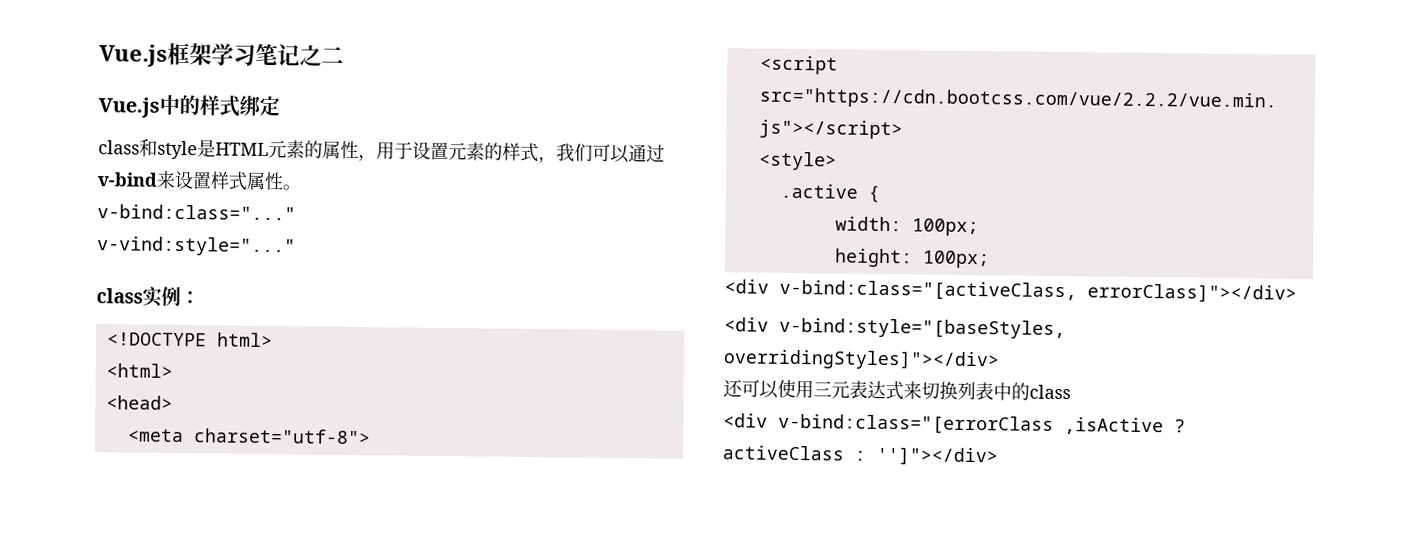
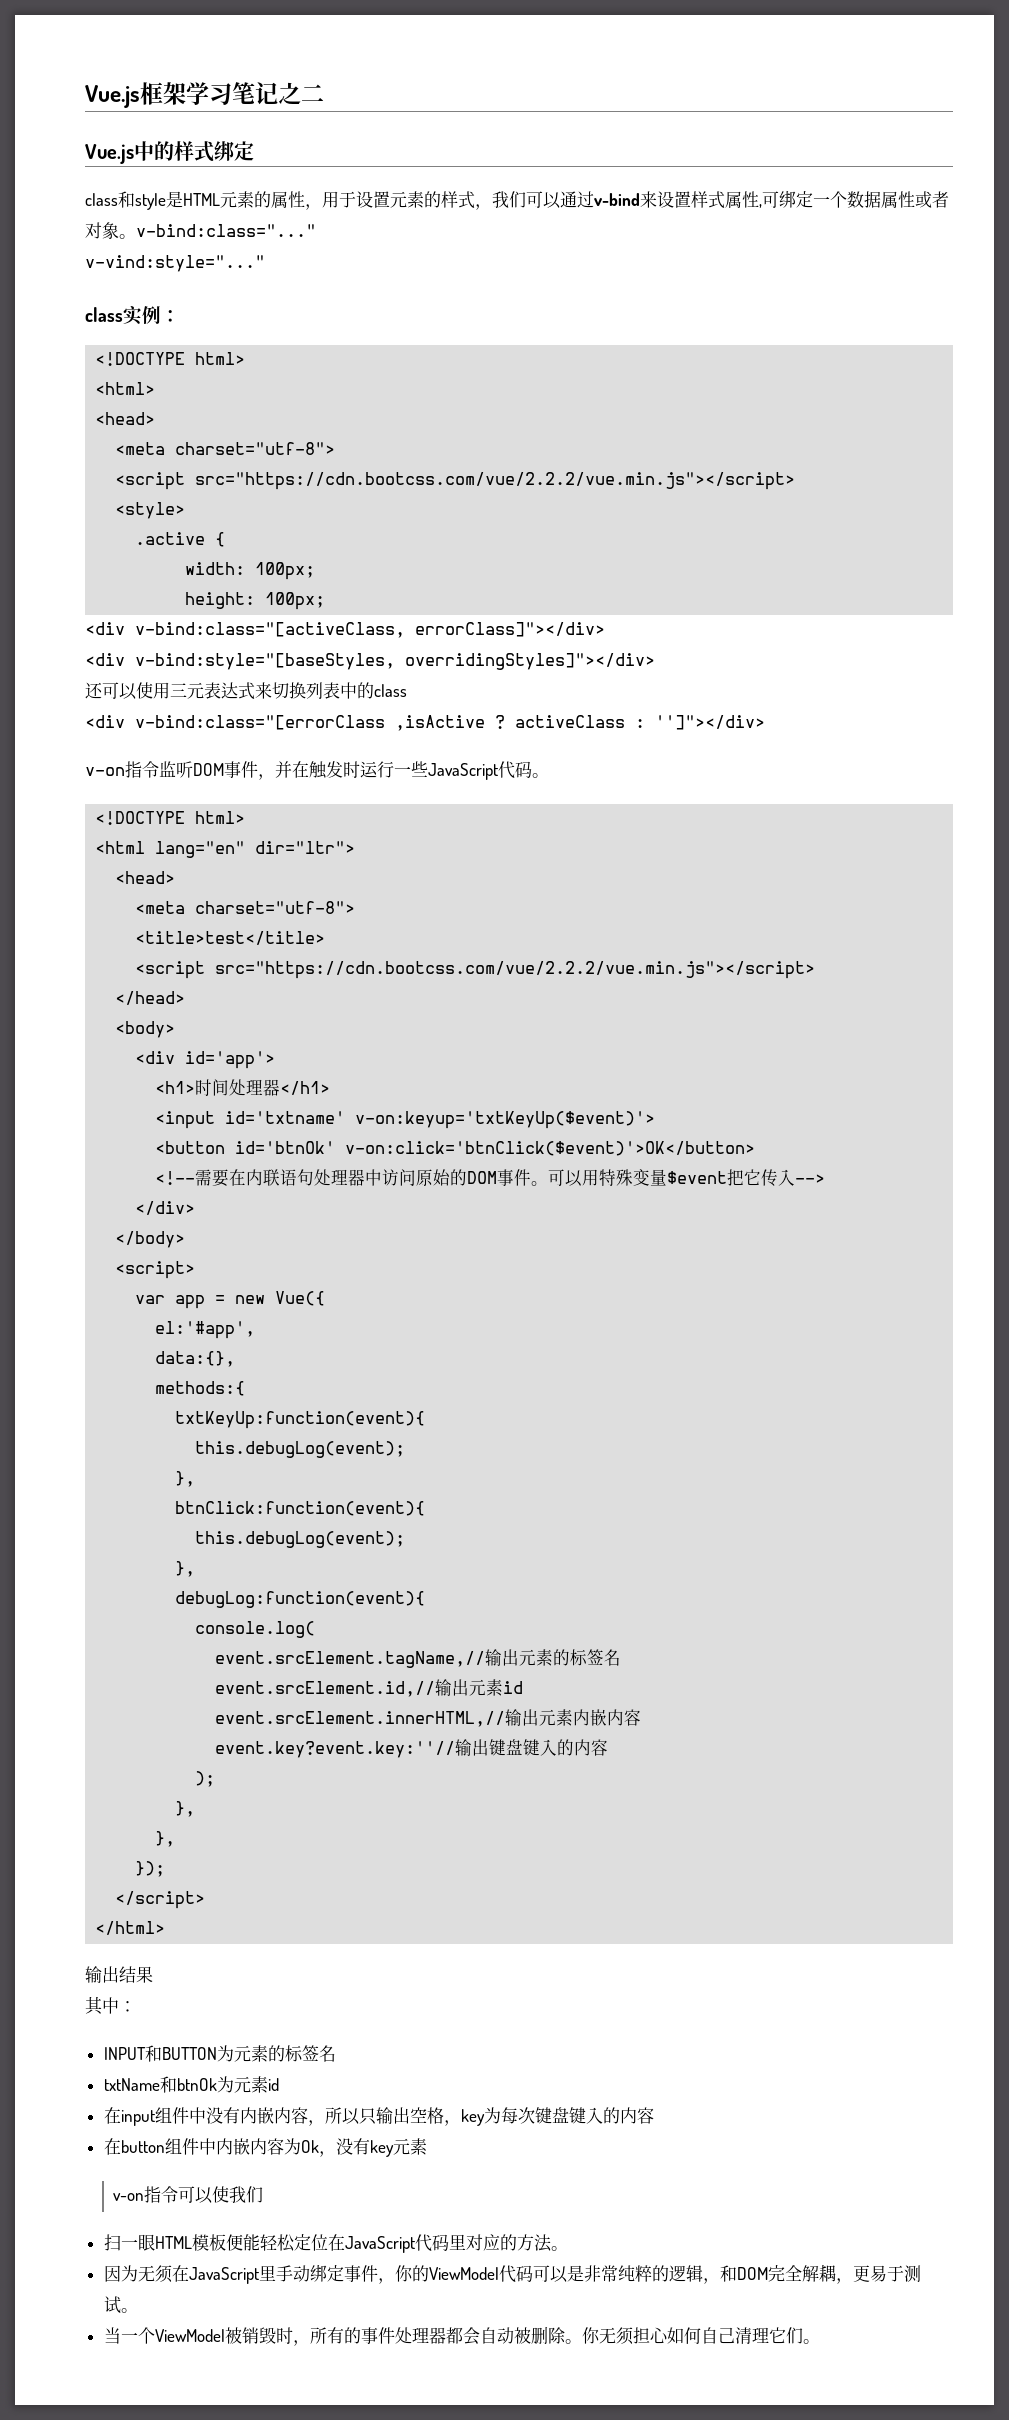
[282,184,301,191] 。 // -> [759,190,949,208] [85,222,136,239] ,可绑定一个数据属性或者对象。
(998, 456) none -> [85,761,549,780] [95,811,246,825] [95,841,356,858] [115,871,176,884] [135,901,356,914] [135,931,326,945] [135,961,816,979] [115,991,186,1005] [115,1021,176,1038] [135,1051,276,1069] [155,1079,331,1096] [155,1111,656,1129] [155,1141,756,1156] [155,1169,826,1187] [135,1201,196,1215] [115,1231,186,1248] [115,1261,196,1279] [135,1291,326,1309] [155,1321,256,1339] [155,1351,236,1367] [155,1381,246,1396] [175,1411,426,1429] [195,1441,406,1458] [175,1471,196,1487] [175,1501,426,1516] [195,1531,406,1548] [175,1561,196,1577] [175,1591,426,1608] [195,1621,316,1638] [215,1649,622,1668] [215,1679,524,1697] [215,1709,642,1727] [215,1739,609,1758] [195,1771,216,1787] [175,1801,196,1817] [155,1831,176,1847] [135,1861,166,1877] [115,1891,206,1909] [95,1921,166,1935] [85,1966,153,1983] [85,1996,136,2015] [103,2045,336,2062] [103,2076,279,2093] [103,2107,654,2126] [103,2138,427,2157] [113,2186,264,2204] [103,2234,568,2253] [103,2264,921,2284] [103,2296,138,2314] [103,2326,820,2346] // v-on指令监听DOM事件，并在触发时运行一些JavaScript代码。 // <!DOCTYPE html> // <html lang="en" dir="ltr"> // <head> // <meta charset="utf-8"> // <title>test</title> // <script src="https://cdn.bootcss.com/vue/2.2.2/vue.min.js"></script> // </head> // <body> // <div id='app'> // <h1>时间处理器</h1> // <input id='txtname' v-on:keyup='txtKeyUp($event)'> // <button id='btnOk' v-on:click='btnClick($event)'>OK</button> // <!--需要在内联语句处理器中访问原始的DOM事件。可以用特殊变量$event把它传入--> // </div> // </body> // <script> // var app = new Vue({ // el:'#app', // data:{}, // methods:{ // txtKeyUp:function(event){ // this.debugLog(event); // }, // btnClick:function(event){ // this.debugLog(event); // }, // debugLog:function(event){ // console.log( // event.srcElement.tagName,//输出元素的标签名 // event.srcElement.id,//输出元素id // event.srcElement.innerHTML,//输出元素内嵌内容 // event.key?event.key:''//输出键盘键入的内容 // ); // }, // }, // }); // </script> // </html> // 输出结果 // 其中： // INPUT和BUTTON为元素的标签名 // txtName和btnOk为元素id // 在input组件中没有内嵌内容，所以只输出空格，key为每次键盘键入的内容 // 在button组件中内嵌内容为Ok，没有key元素 // v-on指令可以使我们 // 扫一眼HTML模板便能轻松定位在JavaScript代码里对应的方法。 // 因为无须在JavaScript里手动绑定事件，你的ViewModel代码可以是非常纯粹的逻辑，和DOM完全解耦，更易于测试。 // 当一个ViewModel被销毁时，所有的事件处理器都会自动被删除。你无须担心如何自己清理它们。

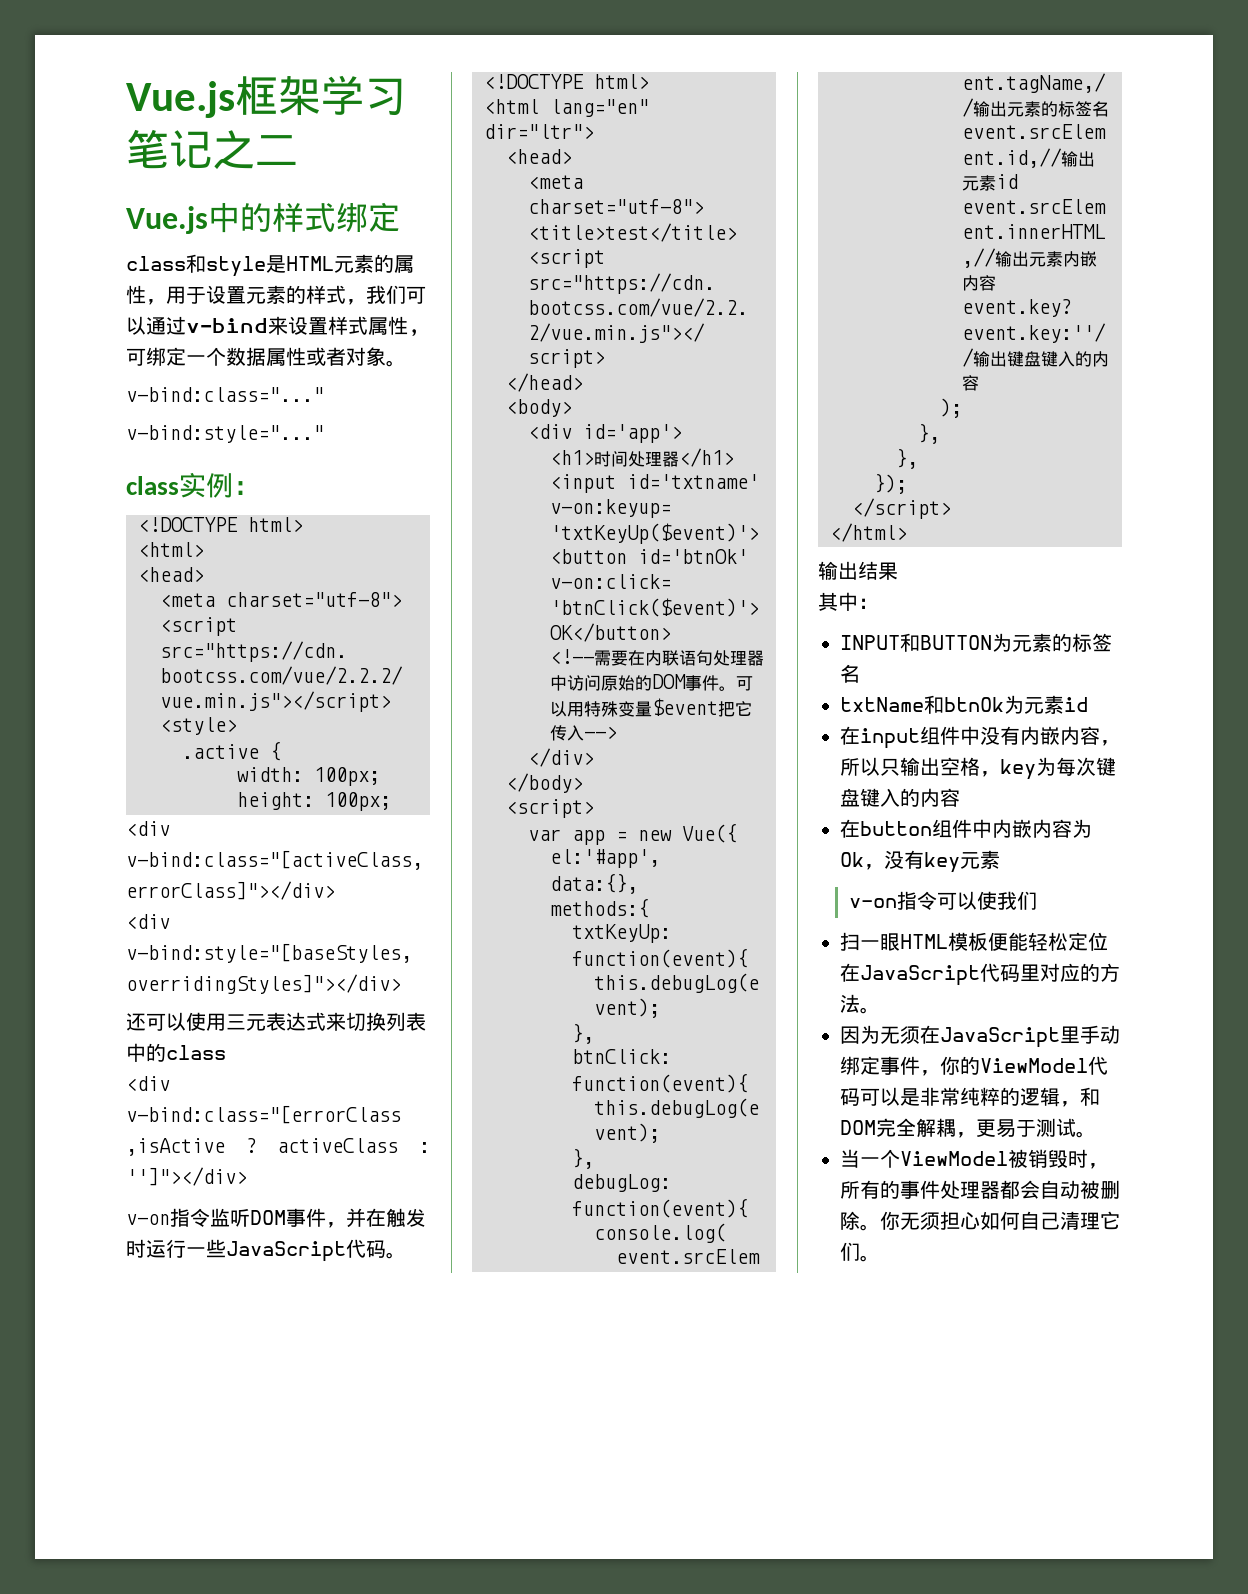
(136, 236) none -> (406, 363) //
[85,255,265,272] v-vind:style="..." -> [126,425,324,443] v-bind:style="..."

